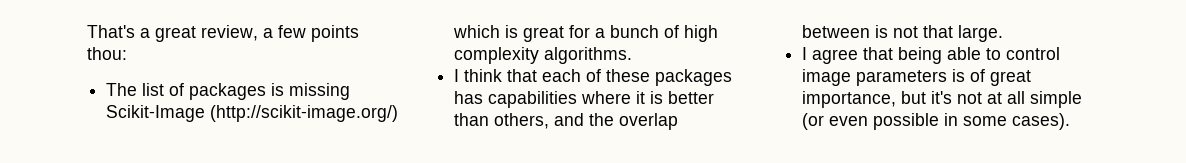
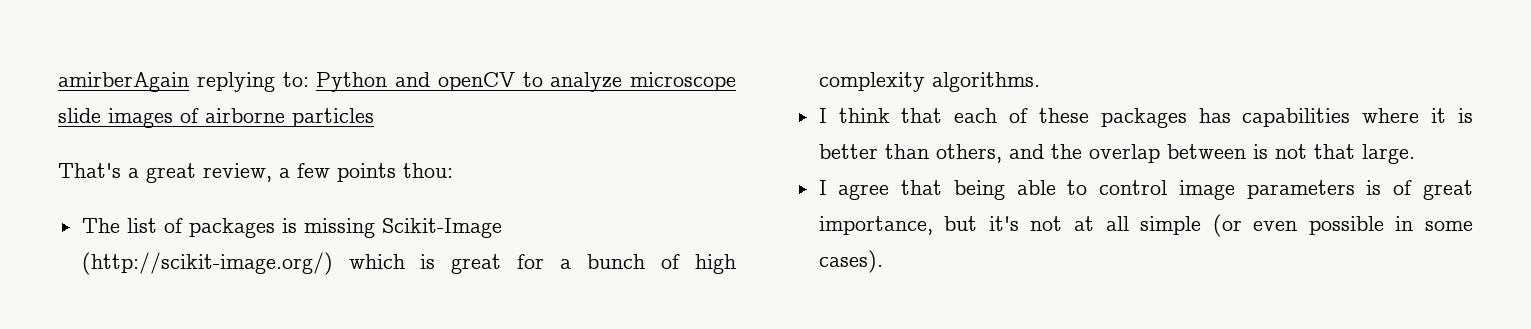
(87, 31) none -> [58,72,736,92] [58,108,374,128] amirberAgain replying to: Python and openCV to analyze microscope slide images of airborne particles //

